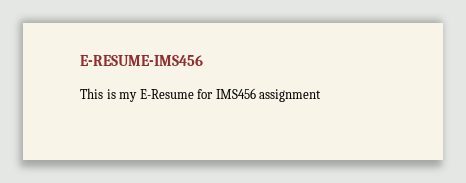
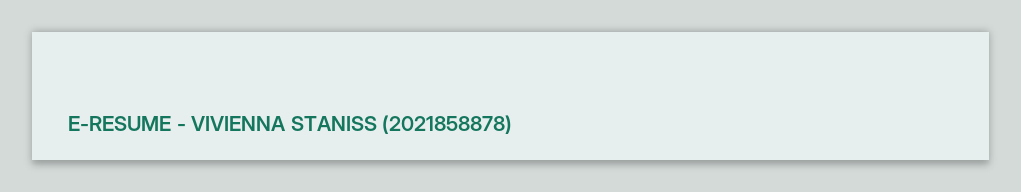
[80,55,203,66] [80,88,322,102] E-RESUME-IMS456 // This is my E-Resume for IMS456 assignment -> [68,115,513,134] E-RESUME - VIVIENNA STANISS (2021858878)

